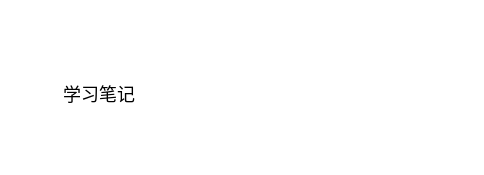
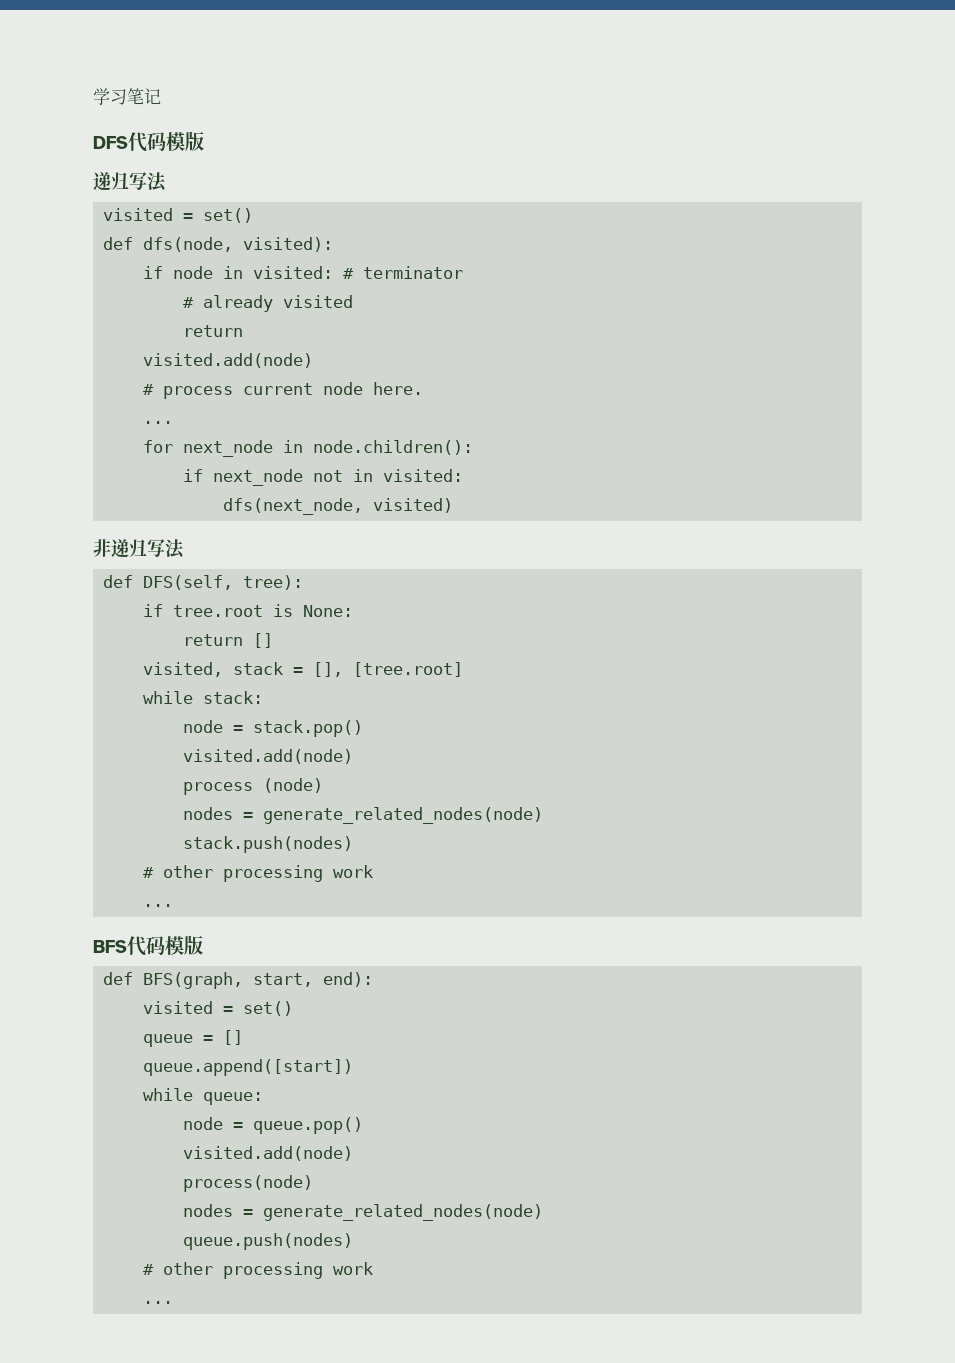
(135, 94) none -> [93,131,204,152] [93,172,167,192] [103,208,254,223] [103,237,334,252] [143,266,464,279] [183,295,354,312] [183,325,244,337] [143,353,314,368] [143,382,424,399] [143,421,174,424] [143,440,474,457] [183,469,464,486] [223,498,454,515] [93,539,185,559] [103,575,304,590] [143,604,354,617] [183,633,274,648] [143,662,464,677] [143,691,264,704] [183,720,364,737] [183,749,354,764] [183,778,324,795] [183,807,544,824] [183,836,354,853] [143,865,374,882] [143,904,174,907] [93,935,203,956] [103,972,374,989] [143,1001,294,1016] [143,1030,244,1047] [143,1059,354,1076] [143,1088,264,1105] [183,1117,364,1134] [183,1146,354,1161] [183,1175,314,1192] [183,1204,544,1221] [183,1233,354,1250] [143,1262,374,1279] [143,1301,174,1304] // DFS代码模版 // 递归写法 // visited = set() // def dfs(node, visited): // if node in visited: # terminator // # already visited // return // visited.add(node) // # process current node here. // ... // for next_node in node.children(): // if next_node not in visited: // dfs(next_node, visited) // 非递归写法 // def DFS(self, tree): // if tree.root is None: // return [] // visited, stack = [], [tree.root] // while stack: // node = stack.pop() // visited.add(node) // process (node) // nodes = generate_related_nodes(node) // stack.push(nodes) // # other processing work // ... // BFS代码模版 // def BFS(graph, start, end): // visited = set() // queue = [] // queue.append([start]) // while queue: // node = queue.pop() // visited.add(node) // process(node) // nodes = generate_related_nodes(node) // queue.push(nodes) // # other processing work // ...

